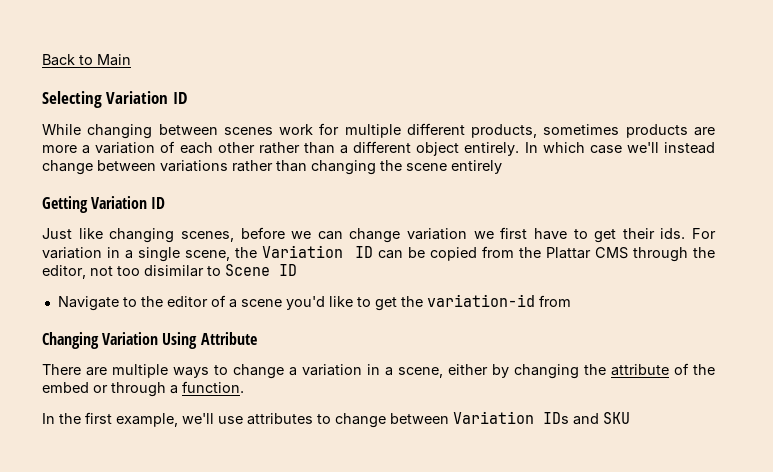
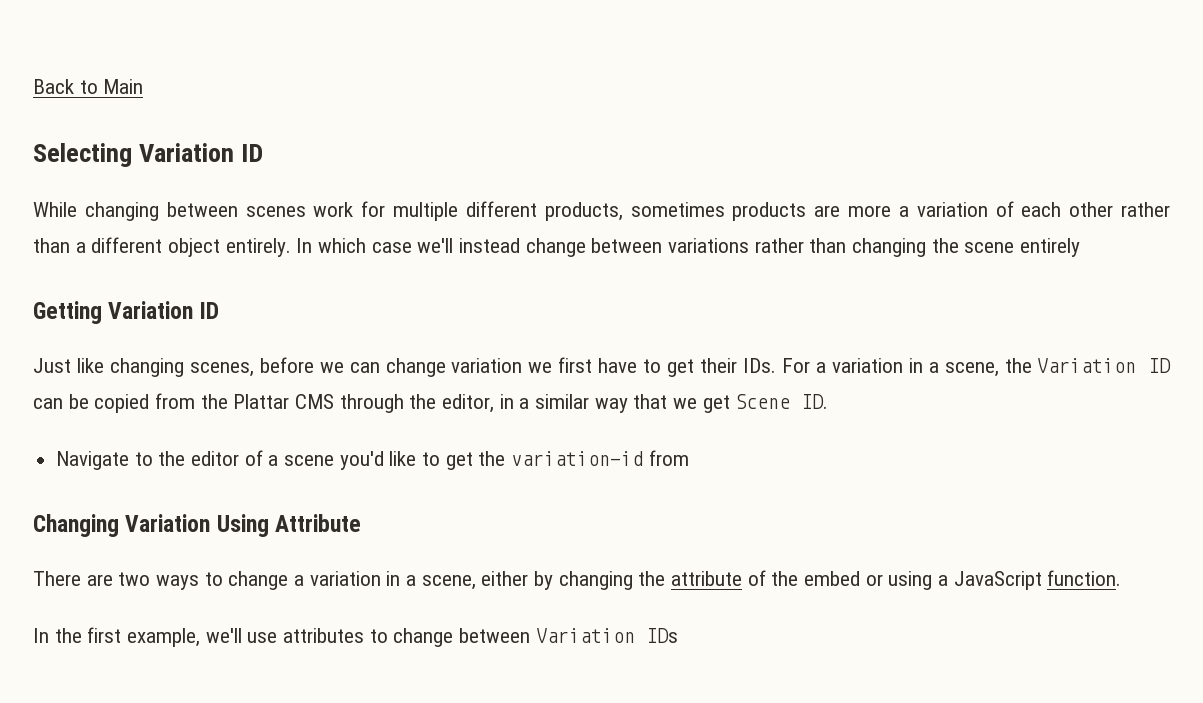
[660,228,716,239] [42,247,181,262] ids. For variation in a single -> [743,358,939,373] IDs. For a variation in a
[90,264,297,277] not too disimilar to Scene ID -> [499,394,829,413] in a similar way that we get Scene ID.
[112,364,168,378] multiple -> [118,572,151,586] two
[111,382,178,397] through a -> [888,571,1042,590] using a JavaScript
[573,412,630,425] and SKU -> (678, 635) none

